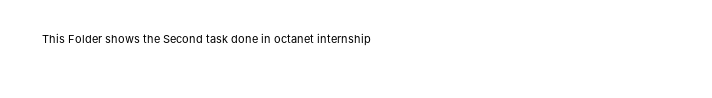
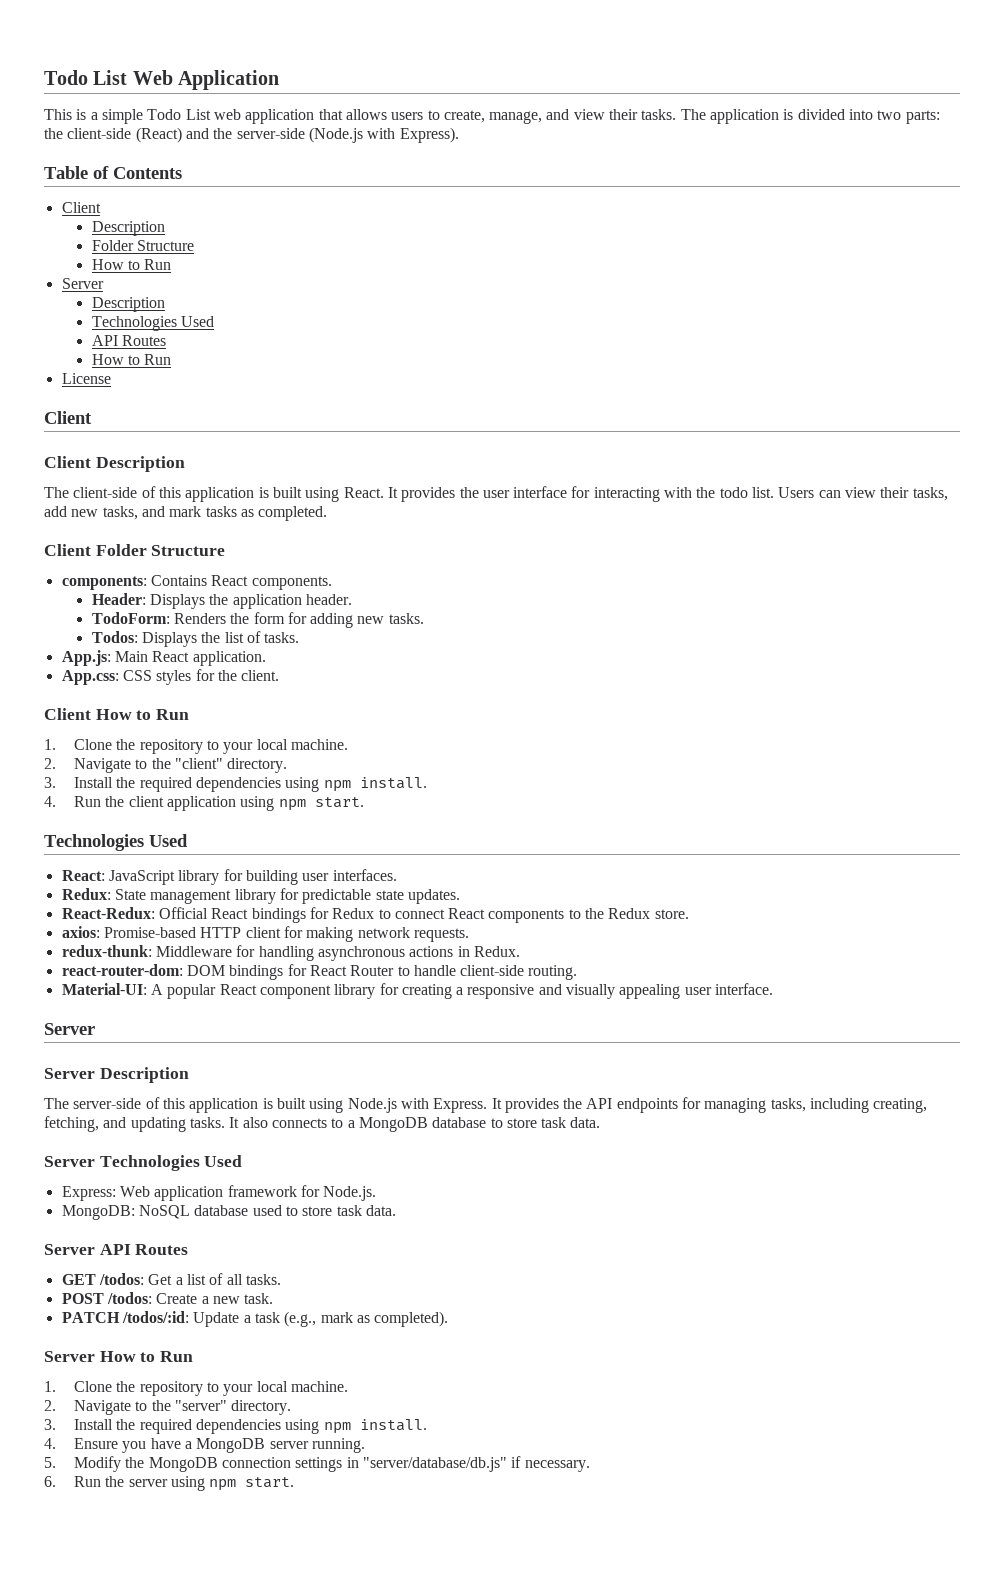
[42,33,371,46] This Folder shows the Second task done in octanet internship -> [44,70,280,90] [44,109,940,124] [44,127,459,143] [44,166,182,179] [61,202,101,213] [91,221,165,236] [91,240,194,251] [91,259,172,270] [61,278,104,289] [91,297,165,312] [91,316,214,331] [91,335,166,346] [91,354,172,365] [61,373,111,384] [44,411,92,424] [44,456,185,472] [44,486,948,502] [44,506,328,521] [44,544,226,556] [61,575,332,590] [91,593,352,609] [91,612,424,628] [91,631,300,647] [61,650,266,666] [61,669,280,685] [44,708,190,720] [44,739,348,754] [44,758,288,773] [44,777,427,792] [44,796,364,811] [44,834,188,851] [61,869,397,885] [61,888,460,904] [61,907,689,923] [61,926,469,942] [61,945,520,961] [61,964,578,980] [61,983,774,999] [44,1023,95,1035] [44,1067,189,1083] [44,1097,928,1113] [44,1116,601,1132] [44,1155,243,1171] [61,1185,377,1201] [61,1205,396,1220] [44,1244,189,1255] [61,1273,281,1285] [61,1292,274,1304] [61,1311,449,1327] [44,1351,194,1362] [44,1381,348,1396] [44,1400,292,1415] [44,1419,427,1434] [44,1438,365,1453] [44,1456,590,1472] [44,1476,295,1491] Todo List Web Application // This is a simple Todo List web application that allows users to create, manage, and view their tasks. The application is divided into two parts: the client-side (React) and the server-side (Node.js with Express). // Table of Contents // Client // Description // Folder Structure // How to Run // Server // Description // Technologies Used // API Routes // How to Run // License // Client // Client Description // The client-side of this application is built using React. It provides the user interface for interacting with the todo list. Users can view their tasks, add new tasks, and mark tasks as completed. // Client Folder Structure // components: Contains React components. // Header: Displays the application header. // TodoForm: Renders the form for adding new tasks. // Todos: Displays the list of tasks. // App.js: Main React application. // App.css: CSS styles for the client. // Client How to Run // 1. Clone the repository to your local machine. // 2. Navigate to the "client" directory. // 3. Install the required dependencies using npm install. // 4. Run the client application using npm start. // Technologies Used // React: JavaScript library for building user interfaces. // Redux: State management library for predictable state updates. // React-Redux: Official React bindings for Redux to connect React components to the Redux store. // axios: Promise-based HTTP client for making network requests. // redux-thunk: Middleware for handling asynchronous actions in Redux. // react-router-dom: DOM bindings for React Router to handle client-side routing. // Material-UI: A popular React component library for creating a responsive and visually appealing user interface. // Server // Server Description // The server-side of this application is built using Node.js with Express. It provides the API endpoints for managing tasks, including creating, fetching, and updating tasks. It also connects to a MongoDB database to store task data. // Server Technologies Used // Express: Web application framework for Node.js. // MongoDB: NoSQL database used to store task data. // Server API Routes // GET /todos: Get a list of all tasks. // POST /todos: Create a new task. // PATCH /todos/:id: Update a task (e.g., mark as completed). // Server How to Run // 1. Clone the repository to your local machine. // 2. Navigate to the "server" directory. // 3. Install the required dependencies using npm install. // 4. Ensure you have a MongoDB server running. // 5. Modify the MongoDB connection settings in "server/database/db.js" if necessary. // 6. Run the server using npm start.

